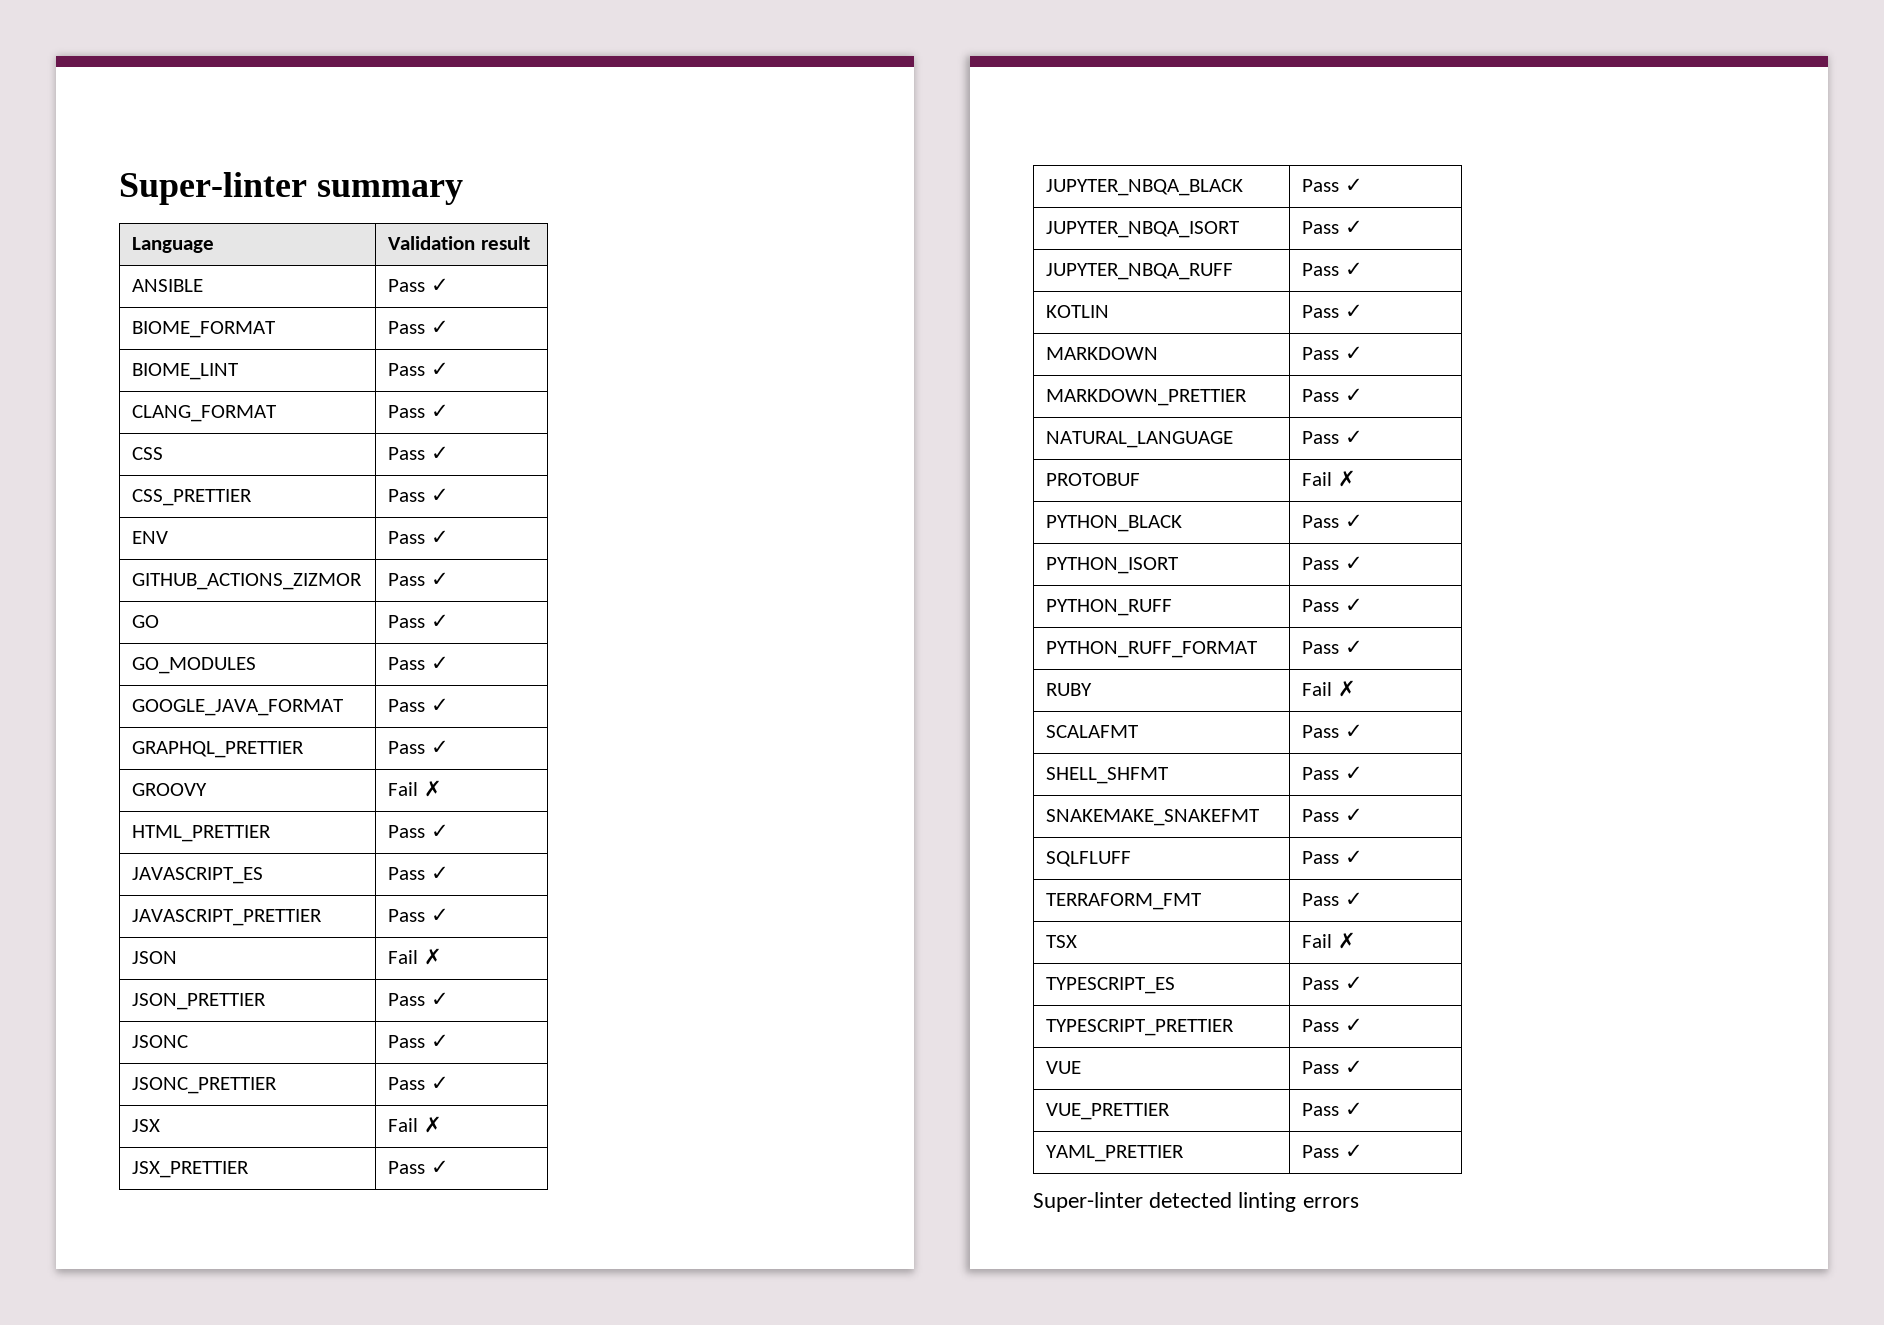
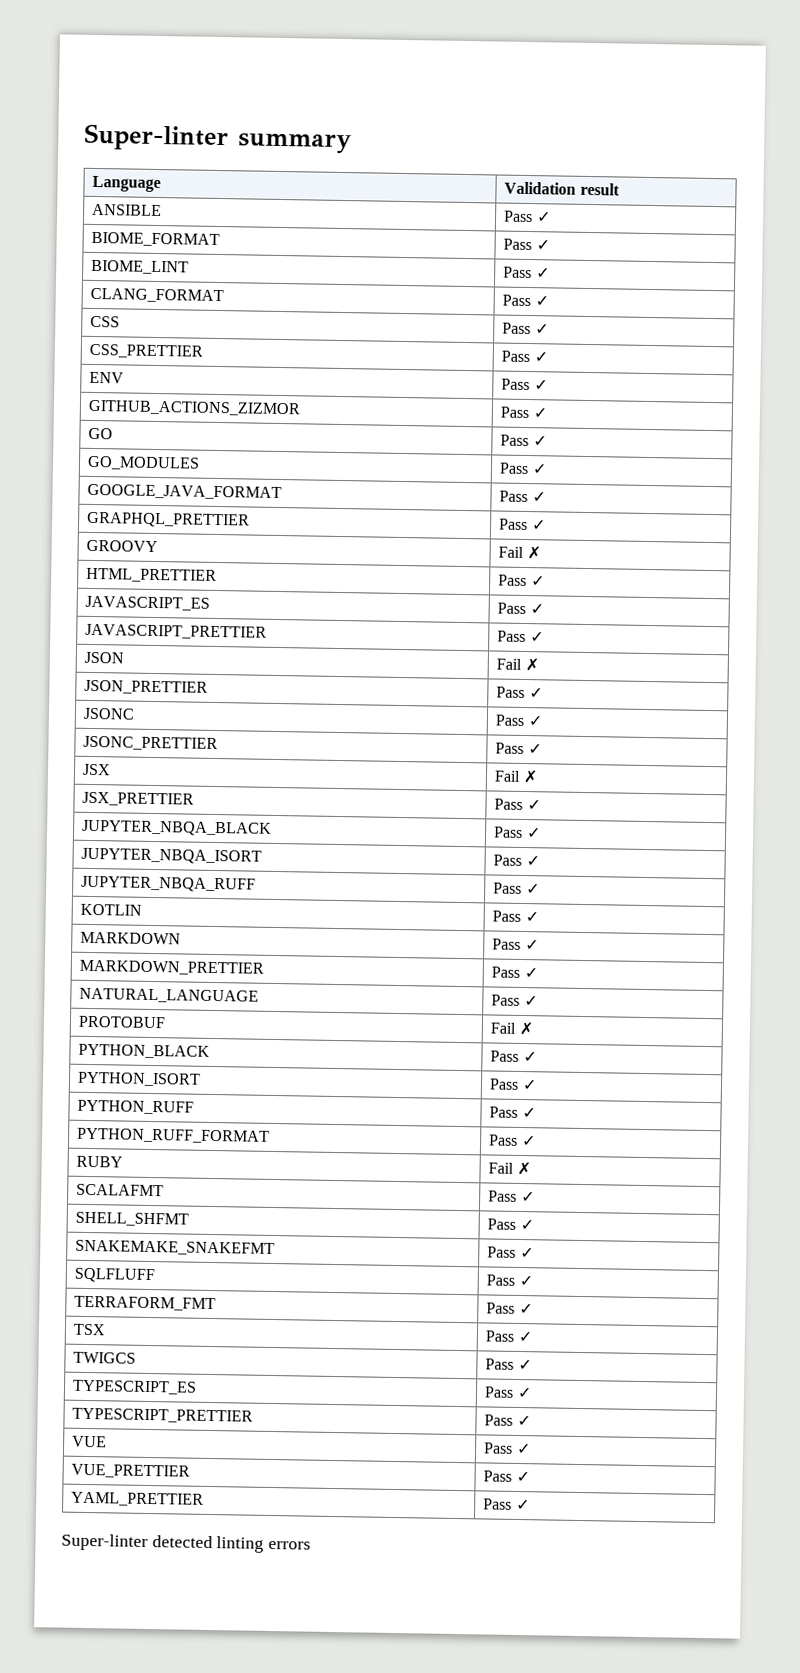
[1302,932,1357,949] Fail ✗ -> [485,1330,532,1343] [73,1351,137,1364] [485,1358,532,1371] Pass ✓ // TWIGCS | Pass ✓

